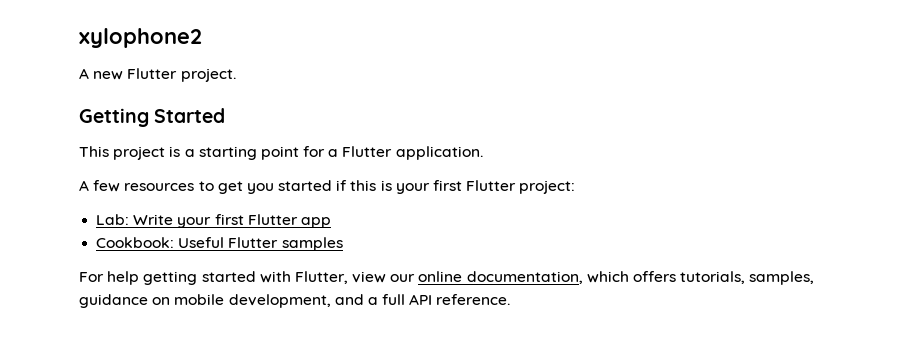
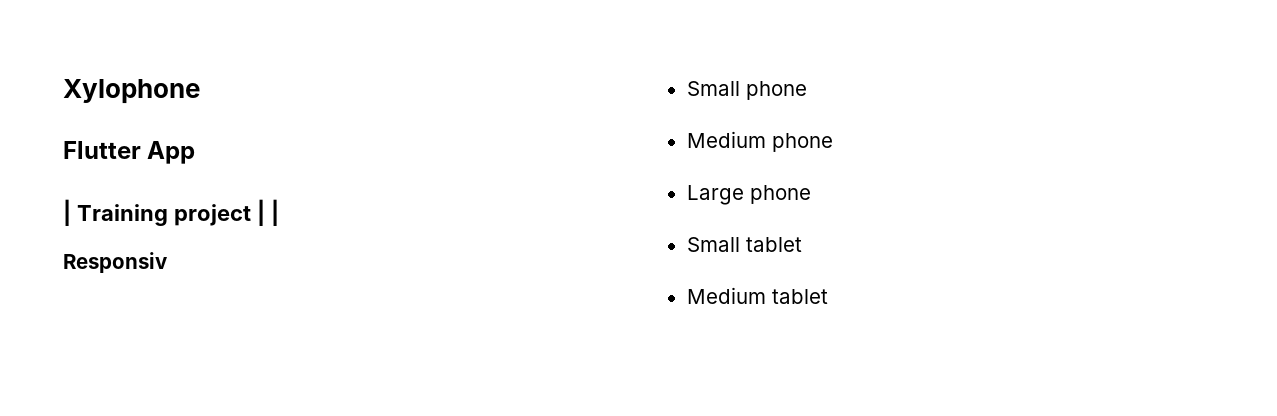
[79,28,202,48] [79,68,236,82] [79,108,226,127] [79,146,483,160] [79,180,576,194] [96,214,331,228] [96,237,343,251] [79,271,815,285] [79,294,511,308] xylophone2 // A new Flutter project. // Getting Started // This project is a starting point for a Flutter application. // A few resources to get you started if this is your first Flutter project: // Lab: Write your first Flutter app // Cookbook: Useful Flutter samples // For help getting started with Flutter, view our online documentation, which offers tutorials, samples, guidance on mobile development, and a full API reference. -> [63,79,200,104] [63,141,196,164] [63,199,279,226] [63,252,167,273] [686,81,807,100] [686,131,833,152] [686,185,811,205] [686,237,802,252] [686,287,828,304] Xylophone // Flutter App // | Training project | | // Responsiv // Small phone // Medium phone // Large phone // Small tablet // Medium tablet

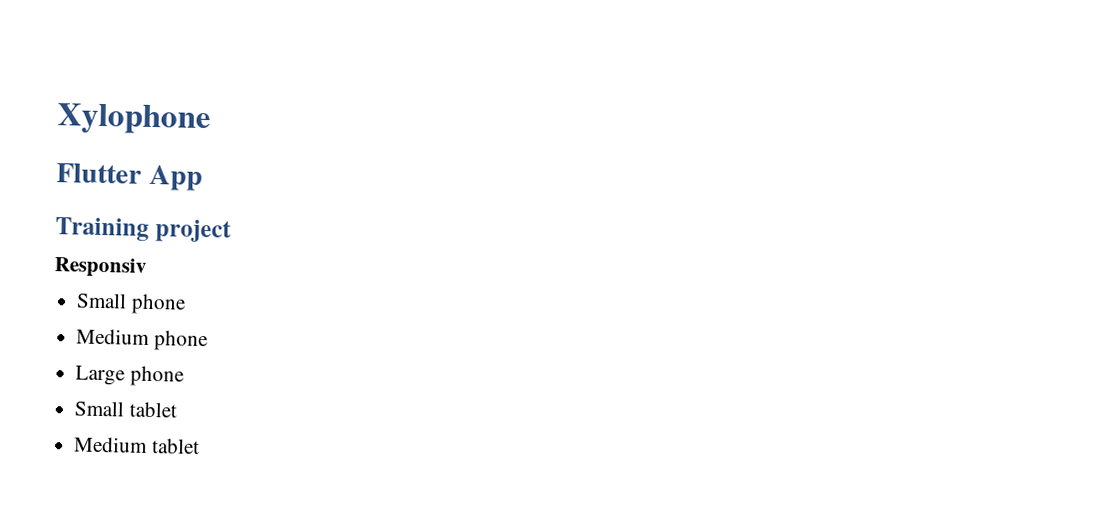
[63,199,71,226] | -> (203, 178) none
[256,199,279,226] | | -> (232, 231) none

